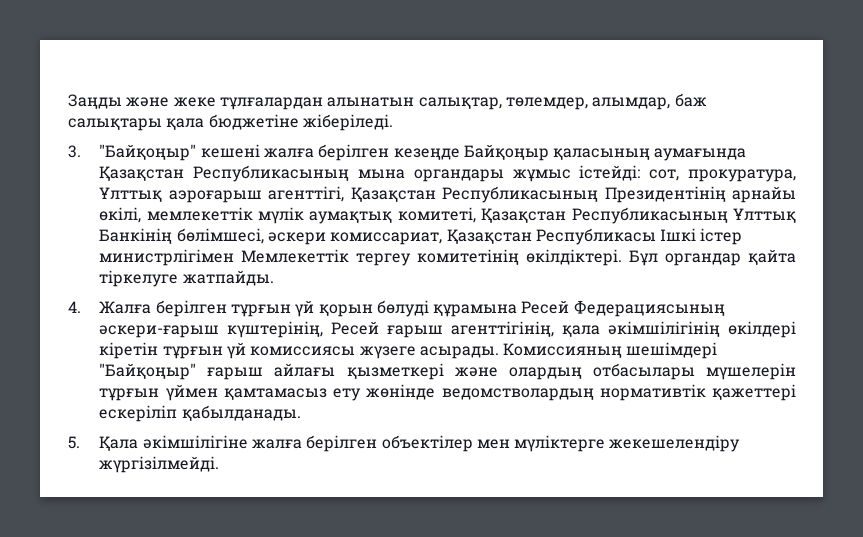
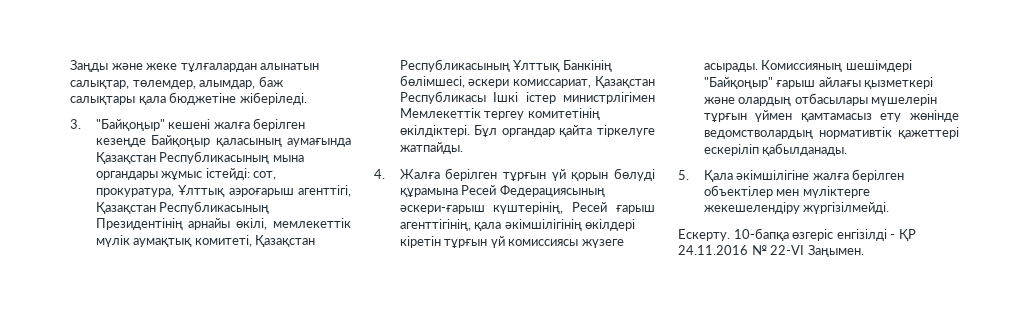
(220, 464) none -> [678,228,916,241] [678,245,864,257] // Ескерту. 10-бапқа өзгеріс енгізілді - ҚР 24.11.2016 № 22-VІ Заңымен.

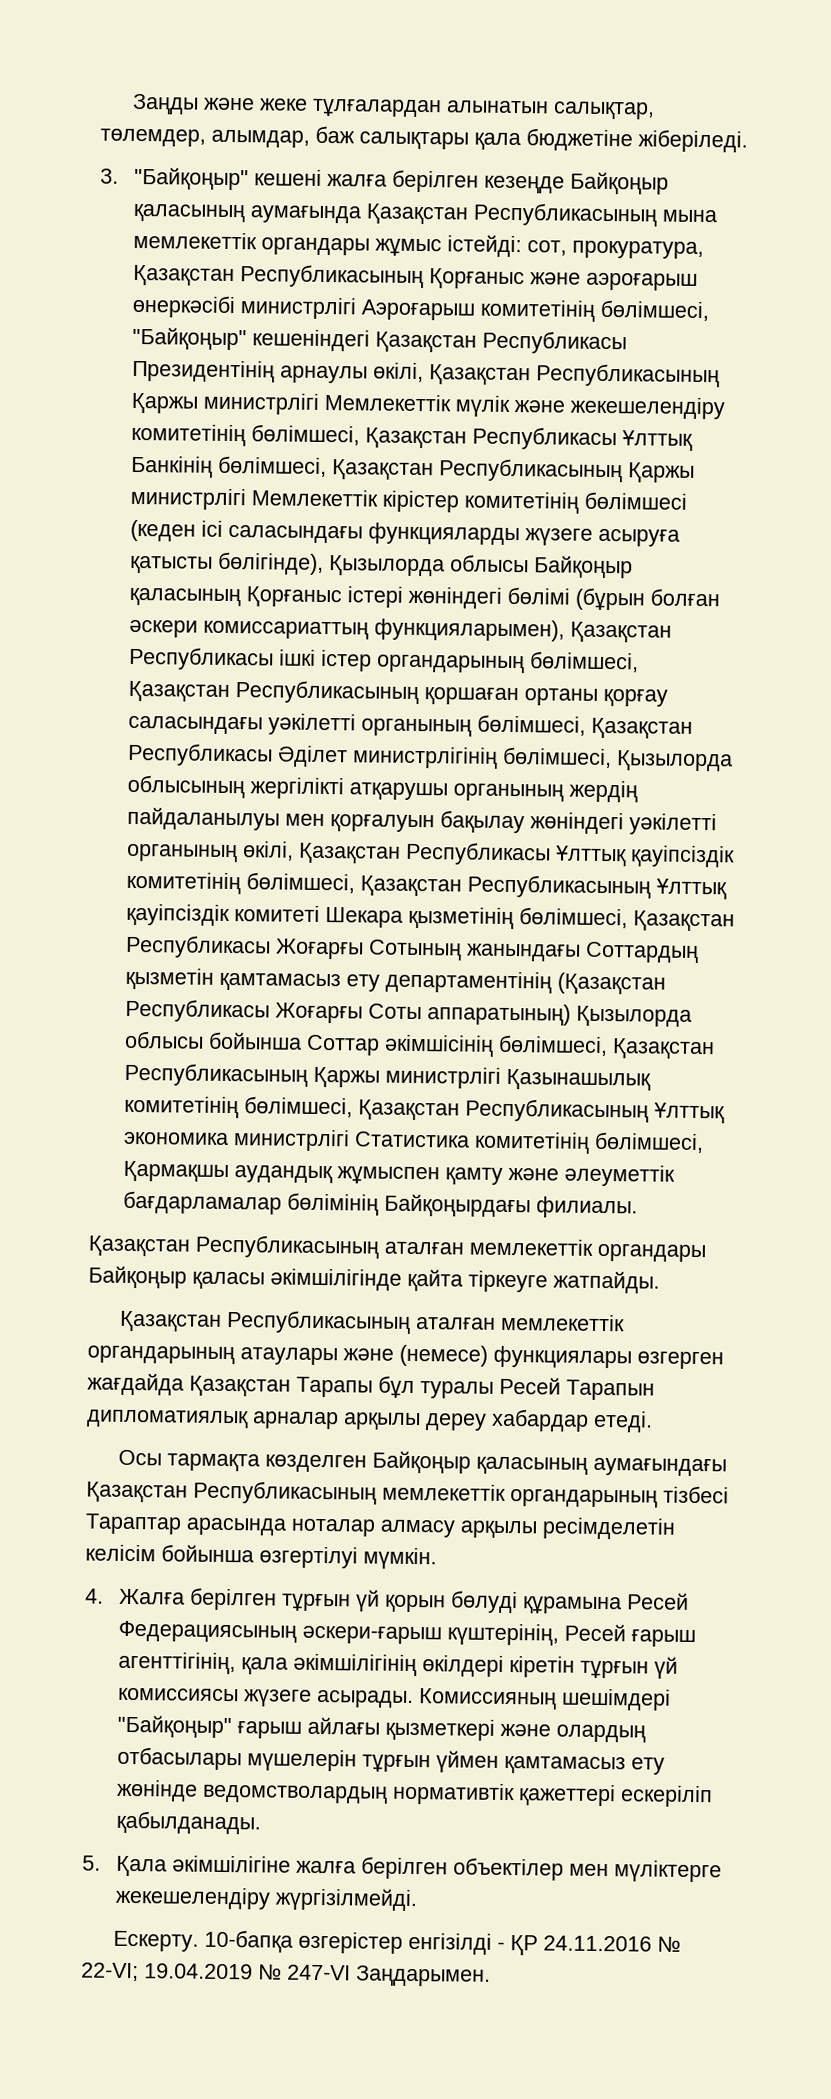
(304, 158) none -> [132,231,257,250] мемлекеттік
[178,185,351,197] [95,201,270,214] [95,218,351,230] [95,235,316,247] [399,59,612,72] [399,75,655,88] [399,91,655,104] [399,108,600,120] [399,125,655,137] [399,142,463,154] Ұлттық аэроғарыш агенттiгi, Қазақстан Республикасының Президентiнiң арнайы өкiлi, мемлекеттiк мүлiк аумақтық комитетi, Қазақстан Республикасының Ұлттық Банкiнiң бөлiмшесi, әскери комиссариат, Қазақстан Республикасы Iшкi iстер министрлiгiмен Мемлекеттiк тергеу комитетiнiң өкiлдiктерi. Бұл органдар қайта тiркелуге жатпайды. -> [132,264,698,291] [131,294,709,322] [131,326,627,355] [131,359,720,388] [130,392,725,420] [130,423,693,451] [130,455,695,483] [129,487,687,514] [129,519,680,547] [129,551,633,579] [128,586,720,611] [128,618,672,643] [128,646,639,674] [127,680,668,707] [127,713,693,739] [127,742,733,772] [126,774,638,803] [126,806,717,836] [125,841,735,868] [125,871,727,900] [125,903,735,932] [124,934,699,964] [124,967,666,995] [124,998,692,1027] [124,1030,715,1060] [123,1062,651,1091] [123,1095,725,1124] [122,1129,704,1154] [122,1160,675,1187] [122,1190,638,1219] [88,1234,706,1263] [88,1265,660,1294] [118,1309,625,1334] [87,1344,724,1370] [87,1372,655,1401] [86,1408,653,1433] [117,1449,727,1477] [86,1480,729,1508] [85,1513,676,1540] [85,1544,437,1570] Қазақстан Республикасының Қорғаныс және аэроғарыш өнеркәсібі министрлігі Аэроғарыш комитетінің бөлімшесі, "Байқоңыр" кешеніндегі Қазақстан Республикасы Президентінің арнаулы өкілі, Қазақстан Республикасының Қаржы министрлігі Мемлекеттік мүлік және жекешелендіру комитетінің бөлімшесі, Қазақстан Республикасы Ұлттық Банкінің бөлімшесі, Қазақстан Республикасының Қаржы министрлігі Мемлекеттік кірістер комитетінің бөлімшесі (кеден ісі саласындағы функцияларды жүзеге асыруға қатысты бөлігінде), Қызылорда облысы Байқоңыр қаласының Қорғаныс істері жөніндегі бөлімі (бұрын болған әскери комиссариаттың функцияларымен), Қазақстан Республикасы ішкі істер органдарының бөлімшесі, Қазақстан Республикасының қоршаған ортаны қорғау саласындағы уәкілетті органының бөлімшесі, Қазақстан Республикасы Әділет министрлігінің бөлімшесі, Қызылорда облысының жергілікті атқарушы органының жердің пайдаланылуы мен қорғалуын бақылау жөніндегі уәкілетті органының өкілі, Қазақстан Республикасы Ұлттық қауіпсіздік комитетінің бөлімшесі, Қазақстан Республикасының Ұлттық қауіпсіздік комитеті Шекара қызметінің бөлімшесі, Қазақстан Республикасы Жоғарғы Сотының жанындағы Соттардың қызметін қамтамасыз ету департаментінің (Қазақстан Республикасы Жоғарғы Соты аппаратының) Қызылорда облысы бойынша Соттар әкімшісінің бөлімшесі, Қазақстан Республикасының Қаржы министрлігі Қазынашылық комитетінің бөлімшесі, Қазақстан Республикасының Ұлттық экономика министрлігі Статистика комитетінің бөлімшесі, Қармақшы аудандық жұмыспен қамту және әлеуметтік бағдарламалар бөлімінің Байқоңырдағы филиалы. // Қазақстан Республикасының аталған мемлекеттік органдары Байқоңыр қаласы әкімшілігінде қайта тіркеуге жатпайды. // Қазақстан Республикасының аталған мемлекеттік органдарының атаулары және (немесе) функциялары өзгерген жағдайда Қазақстан Тарапы бұл туралы Ресей Тарапын дипломатиялық арналар арқылы дереу хабардар етеді. // Осы тармақта көзделген Байқоңыр қаласының аумағындағы Қазақстан Республикасының мемлекеттік органдарының тізбесі Тараптар арасында ноталар алмасу арқылы ресімделетін келісім бойынша өзгертілуі мүмкін.
[792,229,834,241] өзгеріс -> [297,1931,403,1954] өзгерістер
[770,245,864,257] 22-VІ Заңымен. -> [81,1962,491,1987] 22-VІ; 19.04.2019 № 247-VІ Заңдарымен.

